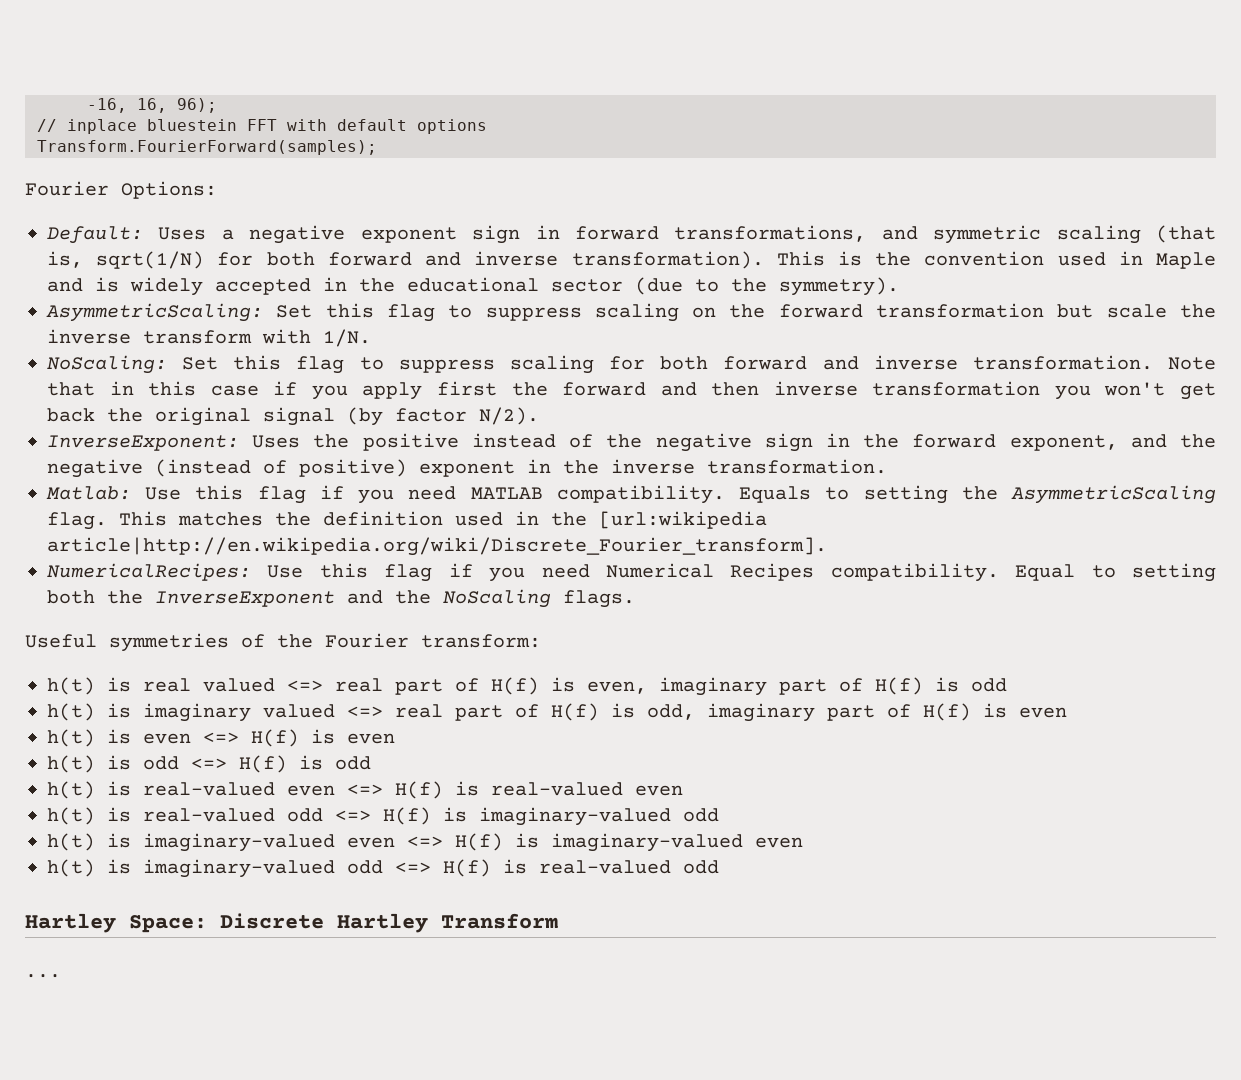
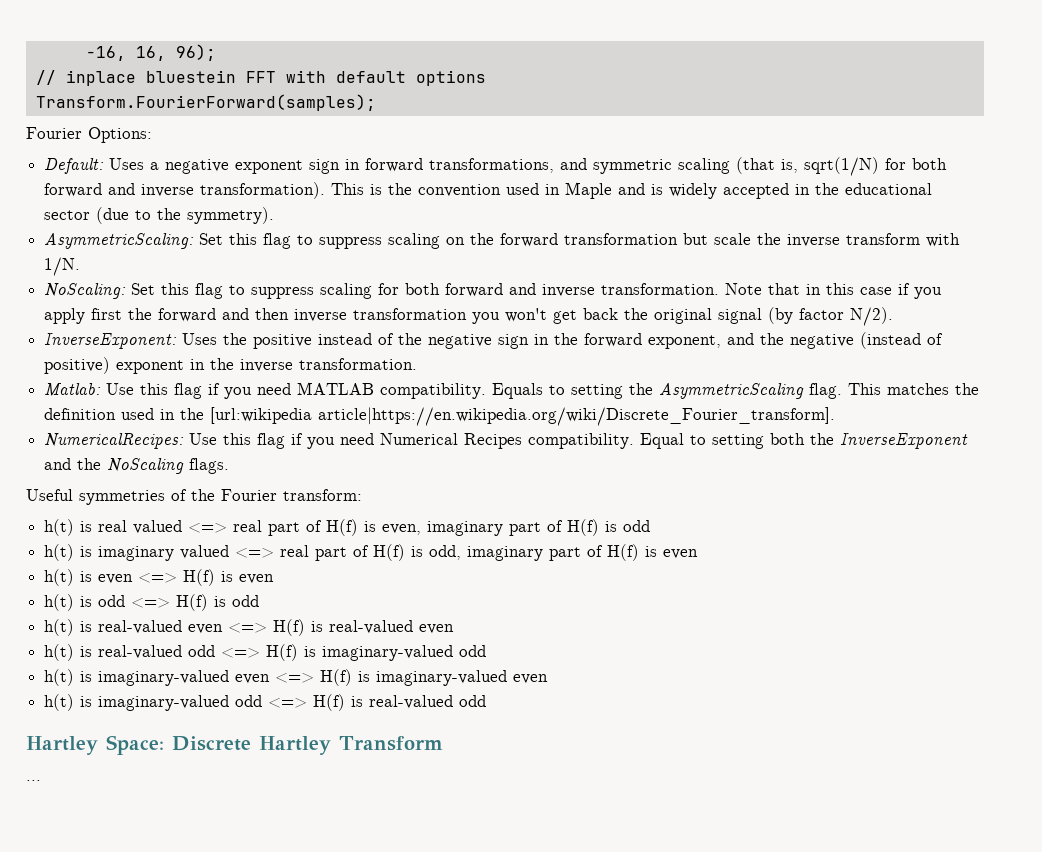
[47,537,827,556] article|http://en.wikipedia.org/wiki/Discrete_Fourier_transform]. -> [318,407,836,426] article|https://en.wikipedia.org/wiki/Discrete_Fourier_transform].

